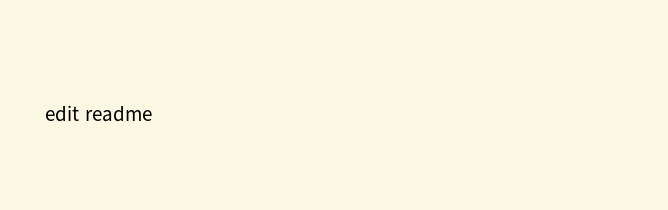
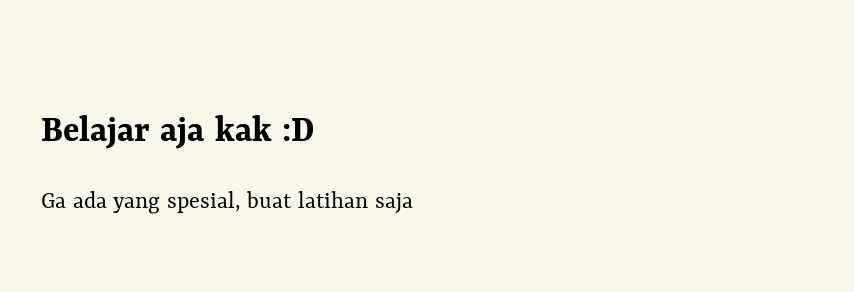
[45,105,152,122] edit readme -> [41,115,314,149] [41,191,413,214] Belajar aja kak :D // Ga ada yang spesial, buat latihan saja

